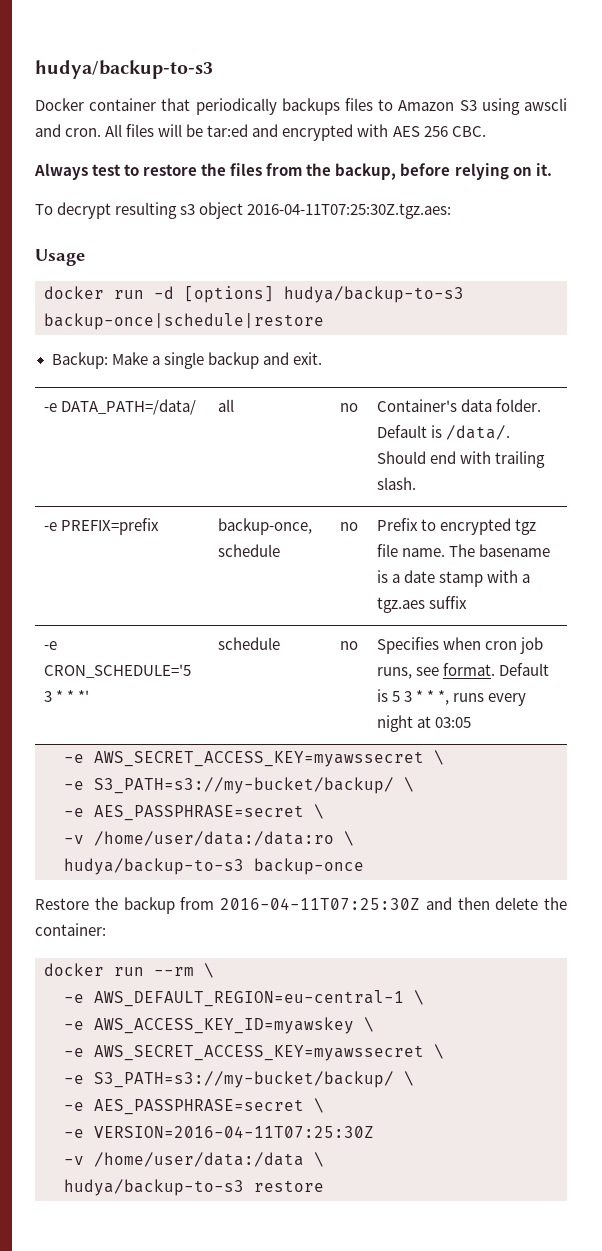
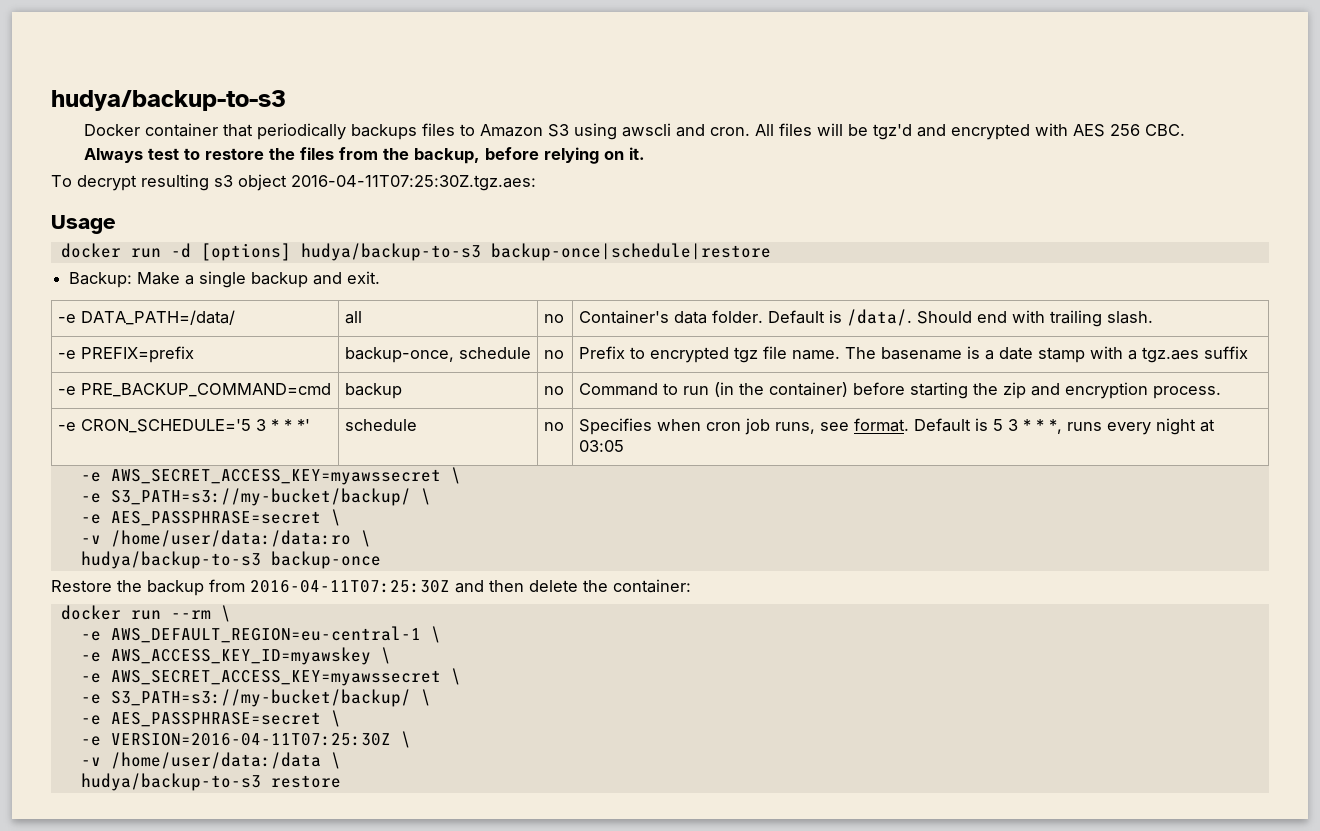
[207,124,249,137] tar:ed -> [872,124,912,140] tgz'd
(468, 602) none -> [57,383,331,397] [344,383,402,399] [543,386,564,395] [578,382,1221,399] // -e PRE_BACKUP_COMMAND=cmd | backup | no | Command to run (in the container) before starting the zip and encryption process.
(374, 1132) none -> [400,731,411,748] \

